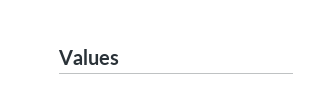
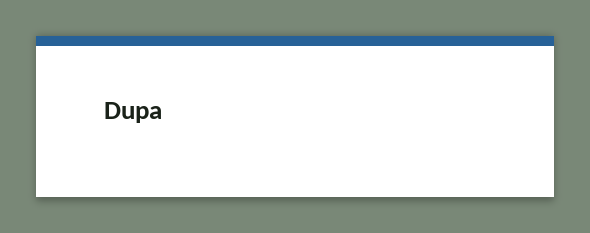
[58,49,119,65] Values -> [104,102,162,123] Dupa

